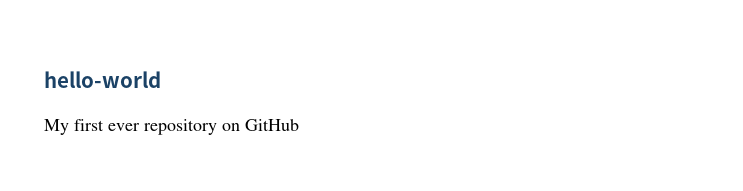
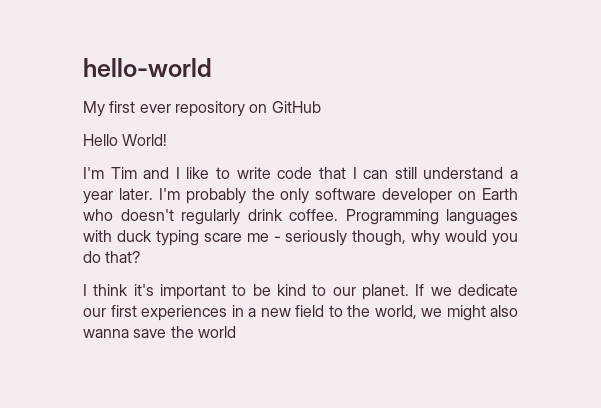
(299, 125) none -> [83,134,168,146] [83,167,519,179] [83,188,518,204] [83,209,518,225] [83,230,518,246] [83,251,141,263] [83,284,518,300] [83,305,518,321] [83,326,236,338] // Hello World! // I'm Tim and I like to write code that I can still understand a year later. I'm probably the only software developer on Earth who doesn't regularly drink coffee. Programming languages with duck typing scare me - seriously though, why would you do that? // I think it's important to be kind to our planet. If we dedicate our first experiences in a new field to the world, we might also wanna save the world

